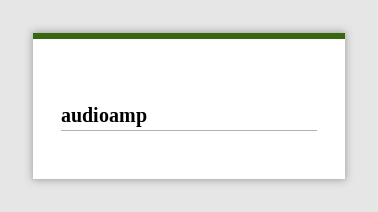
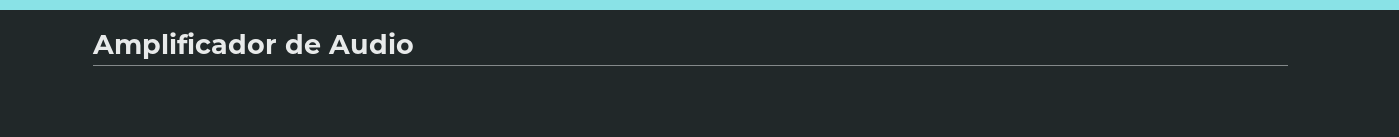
[61,107,147,127] audioamp -> [92,32,414,59] Amplificador de Audio

